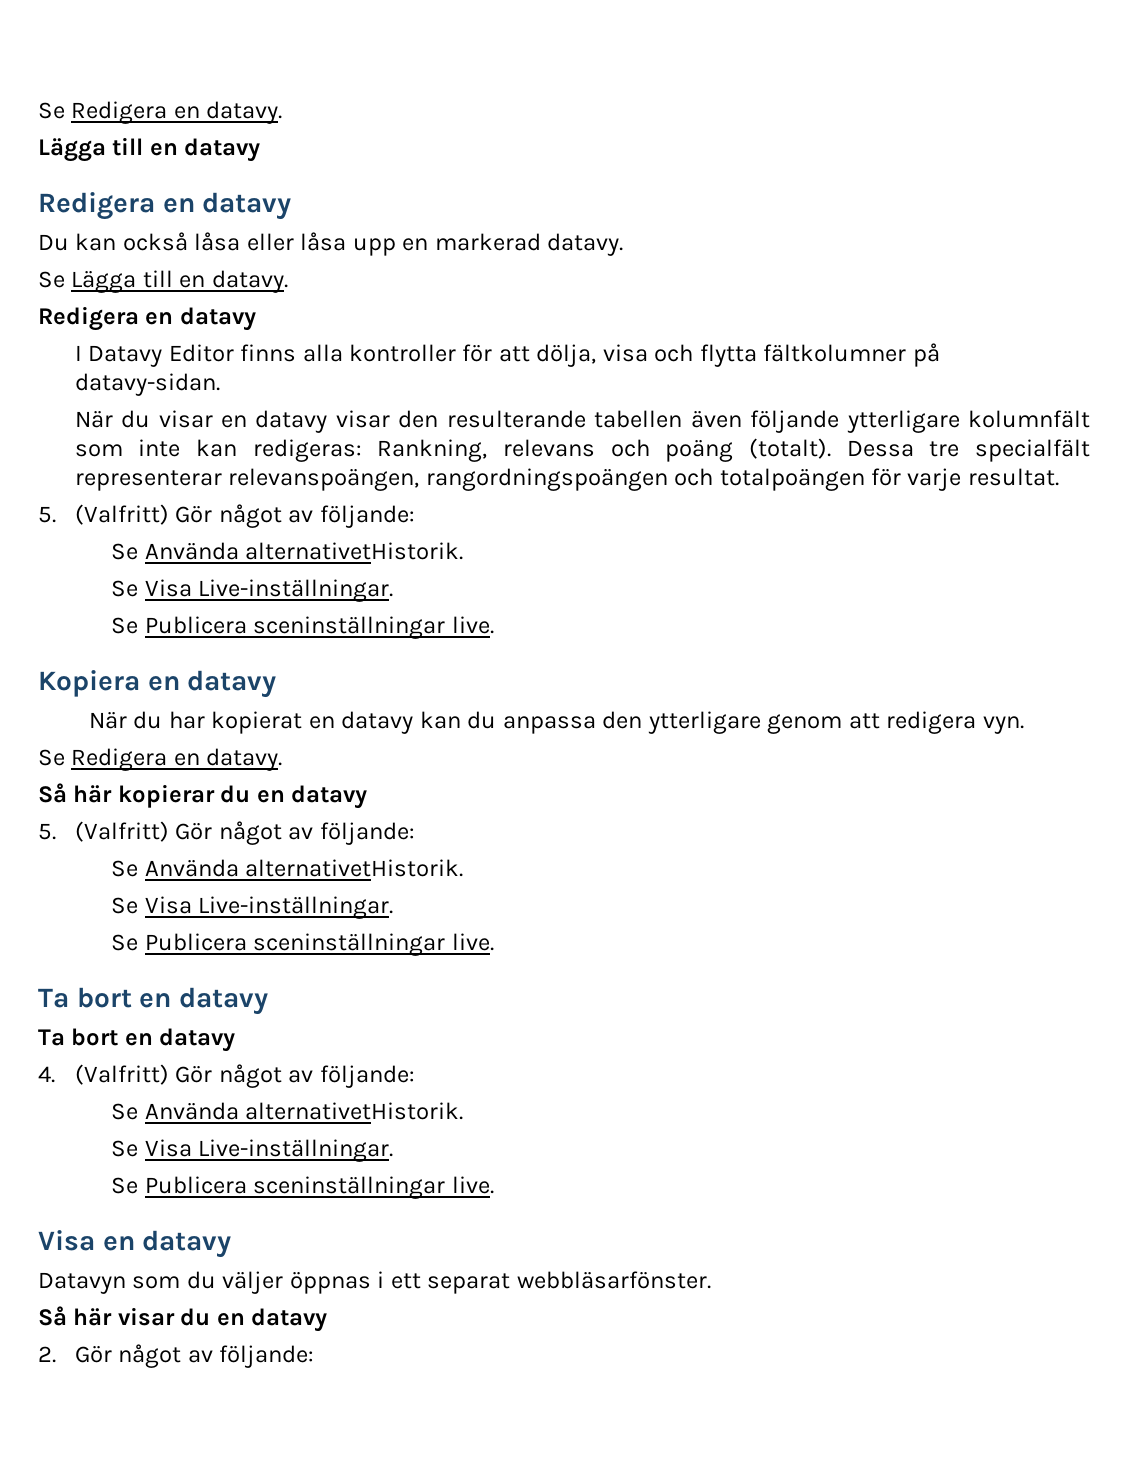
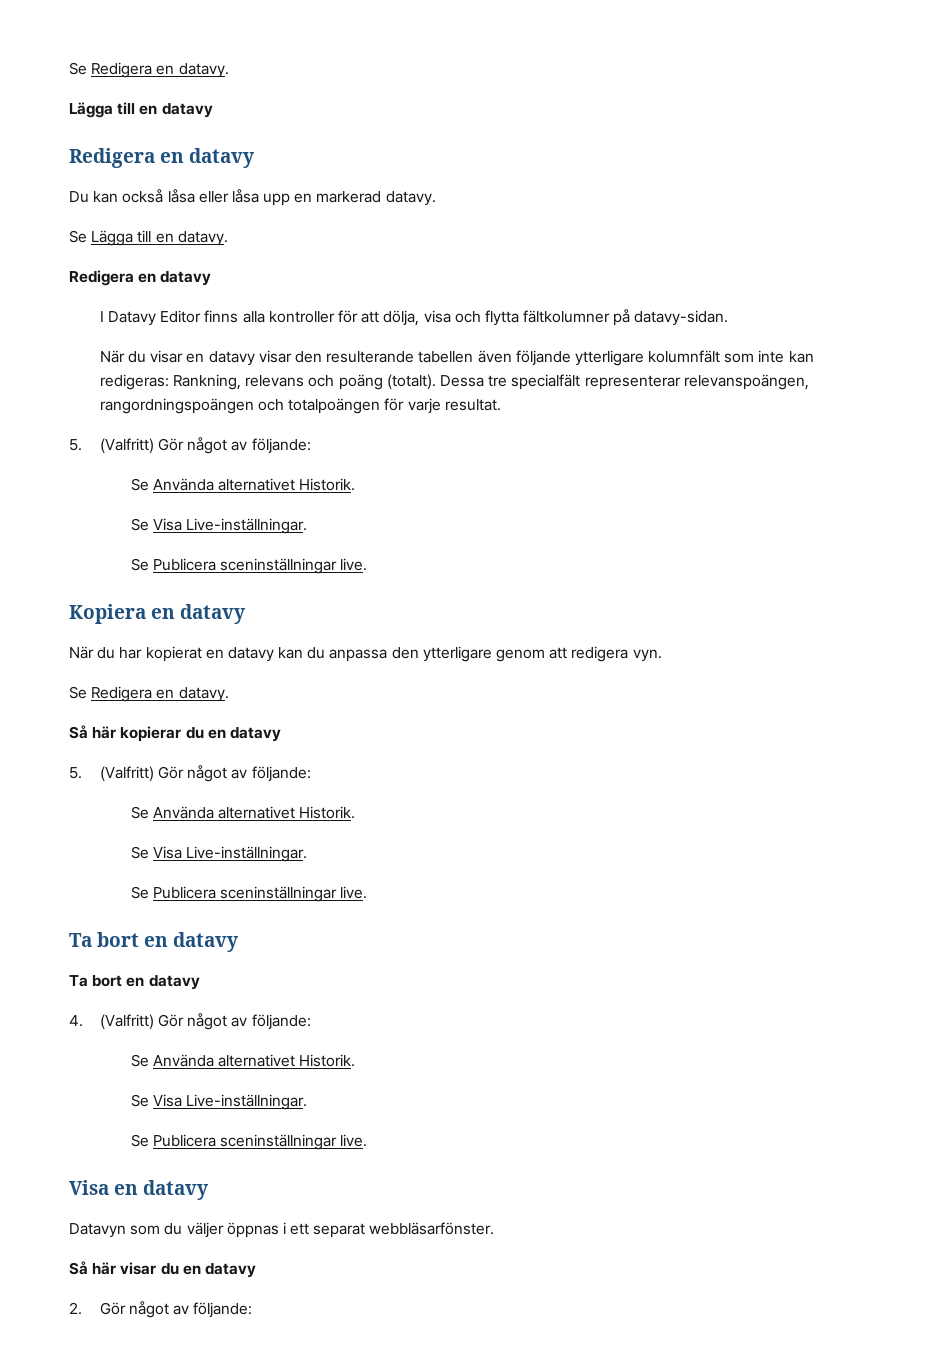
[245,542,464,560] alternativetHistorik. -> [218,478,356,491] alternativet Historik.
[245,859,464,877] alternativetHistorik. -> [218,806,356,819] alternativet Historik.
[245,1102,464,1120] alternativetHistorik. -> [218,1054,356,1067] alternativet Historik.

